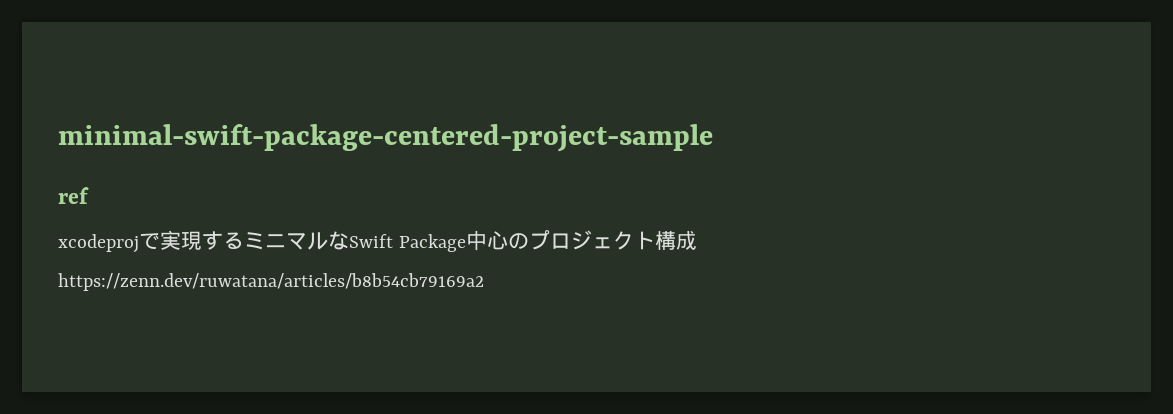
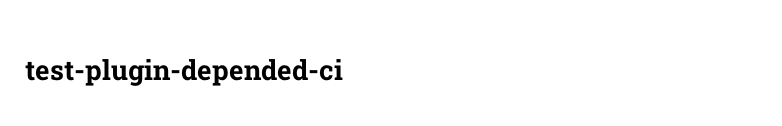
[58,124,713,152] [58,187,89,204] [58,230,697,253] [58,273,484,291] minimal-swift-package-centered-project-sample // ref // xcodeprojで実現するミニマルなSwift Package中心のプロジェクト構成 // https://zenn.dev/ruwatana/articles/b8b54cb79169a2 -> [25,59,343,86] test-plugin-depended-ci

